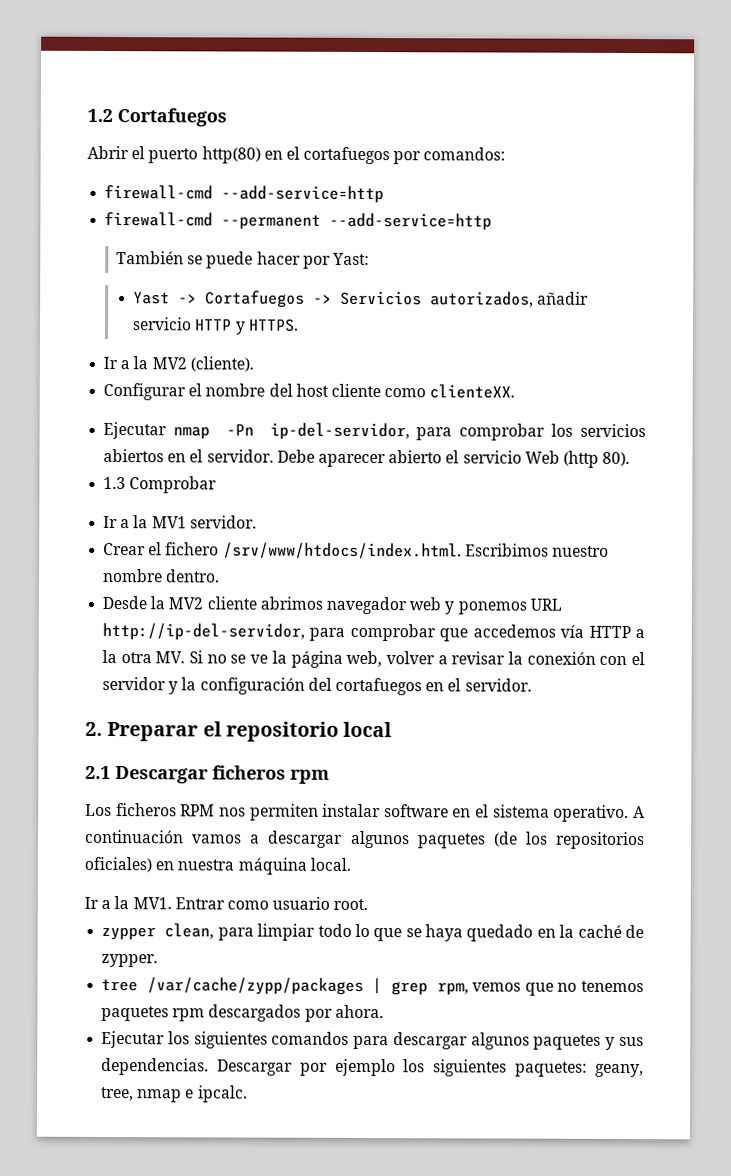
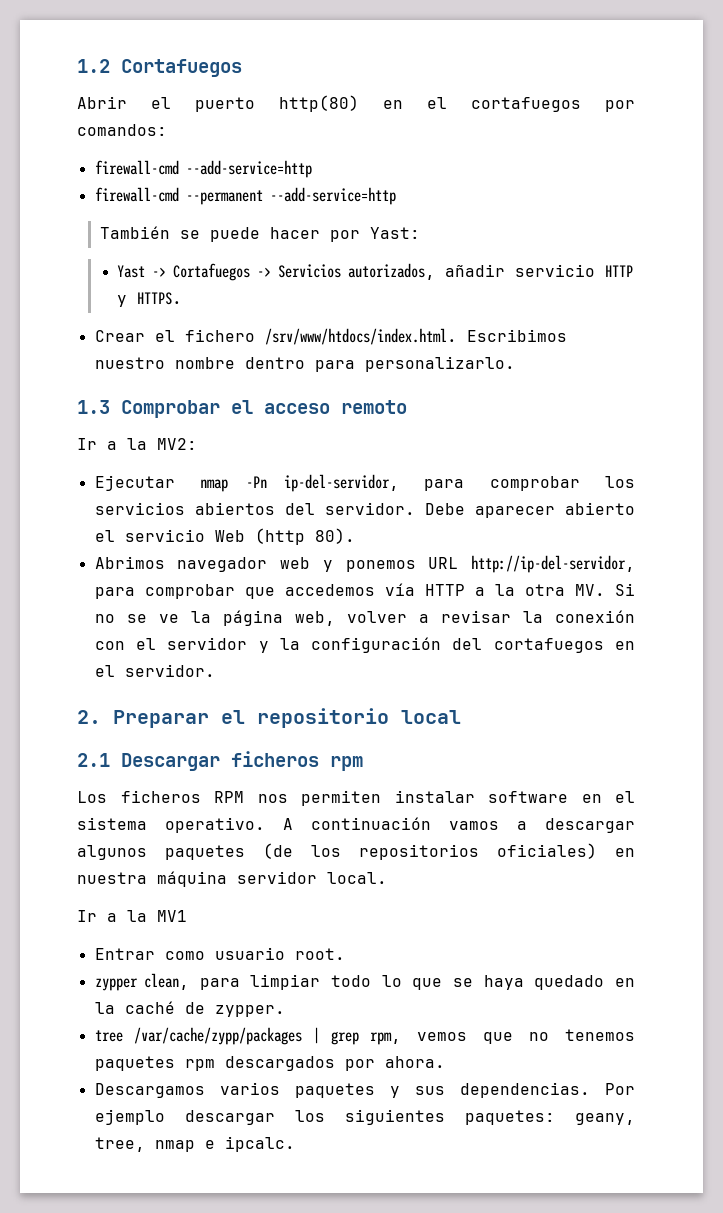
[103,356,254,372] [103,382,516,401] Ir a la MV2 (cliente). // Configurar el nombre del host cliente como clienteXX. -> [94,328,567,345] [94,356,515,372] [77,400,407,418] [77,438,197,450] Crear el fichero /srv/www/htdocs/index.html. Escribimos nuestro nombre dentro para personalizarlo. // 1.3 Comprobar el acceso remoto // Ir a la MV2:
[167,449,204,463] en el -> [284,503,315,515] del
[103,476,218,494] [103,515,257,529] [103,542,609,560] [103,568,221,583] [102,595,323,610] 1.3 Comprobar // Ir a la MV1 servidor. // Crear el fichero /srv/www/htdocs/index.html. Escribimos nuestro nombre dentro. // Desde la MV2 cliente abrimos -> [94,556,165,569] Abrimos
(307, 866) none -> [237,871,317,884] servidor
[132,897,172,910] MV1. -> [157,910,187,922] MV1 //
[101,1030,530,1050] Ejecutar los siguientes comandos para descargar algunos -> [94,1082,280,1098] Descargamos varios
[216,1058,396,1077] Descargar por ejemplo -> [605,1083,635,1095] [94,1109,275,1125] Por ejemplo descargar

